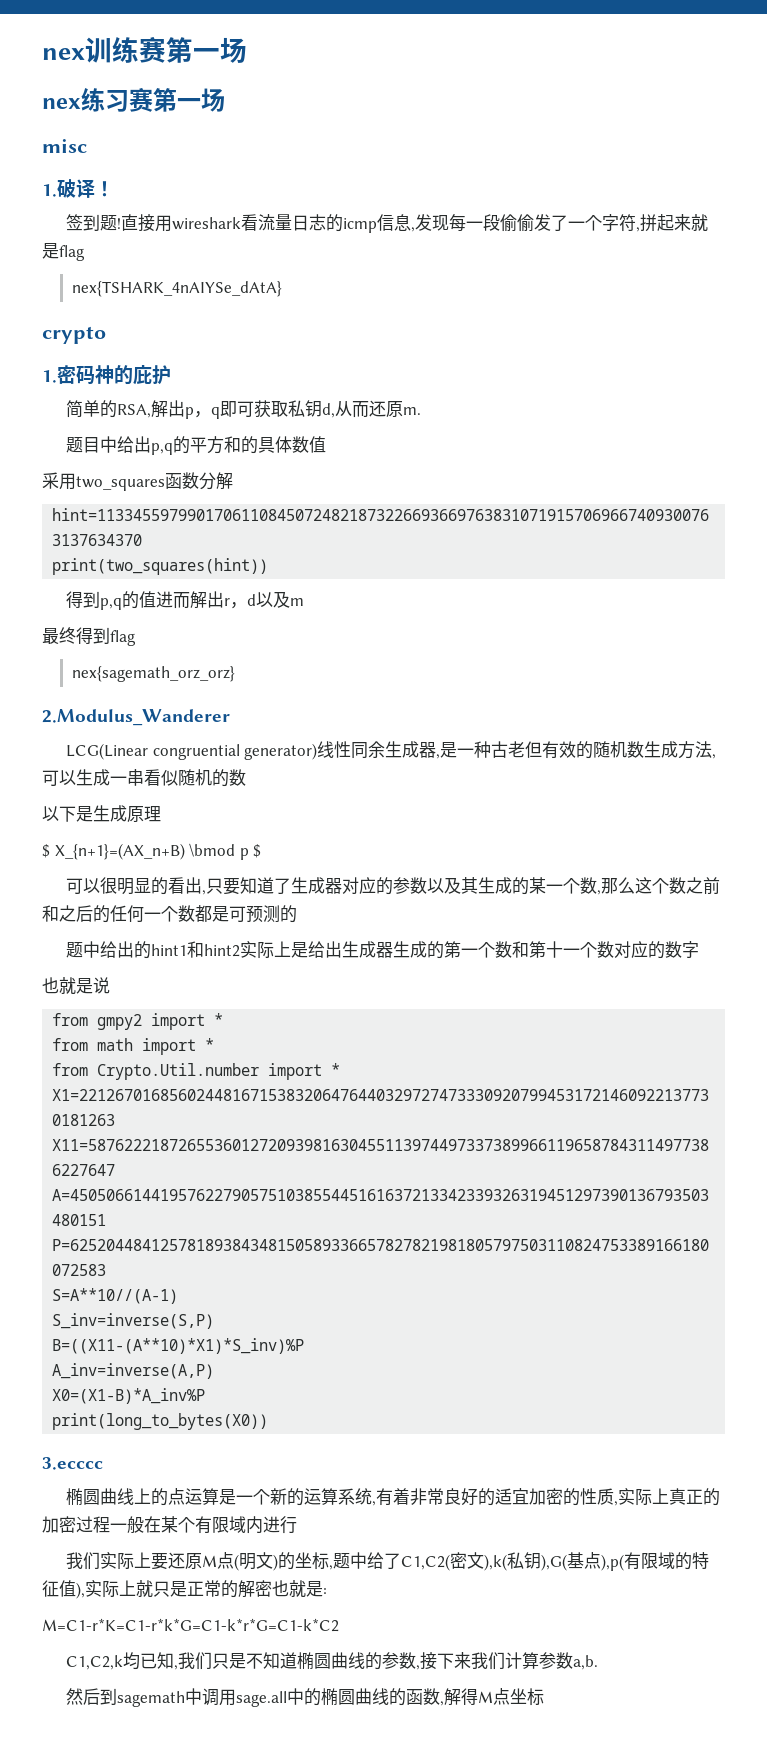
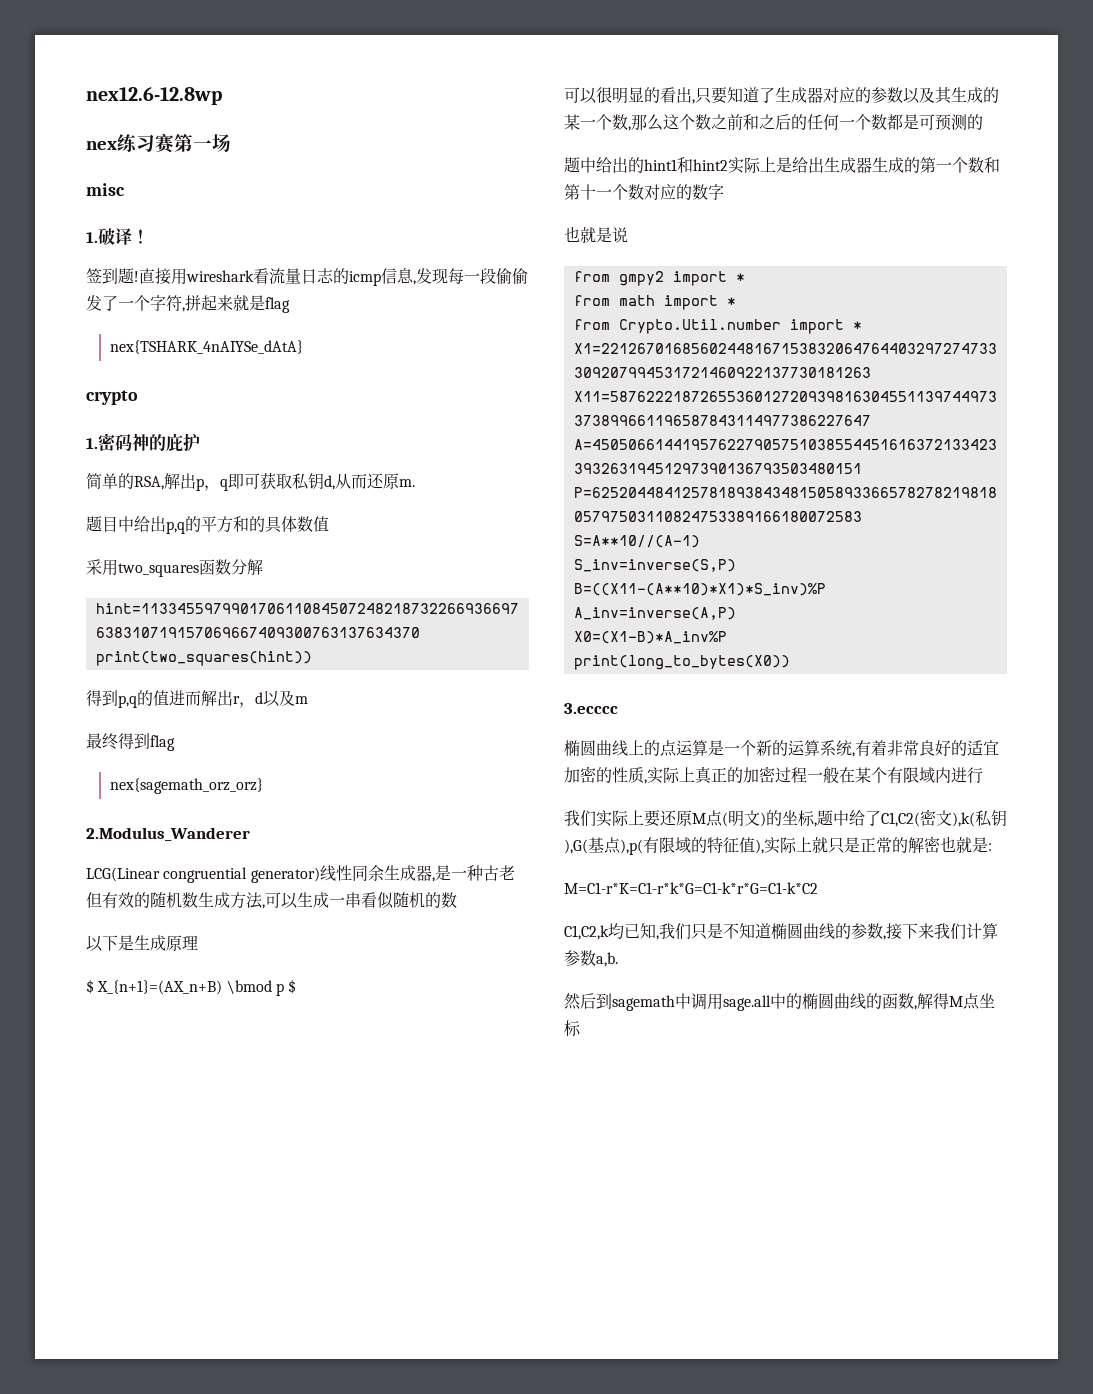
[42,36,247,63] nex训练赛第一场 -> [86,87,222,105] nex12.6-12.8wp

